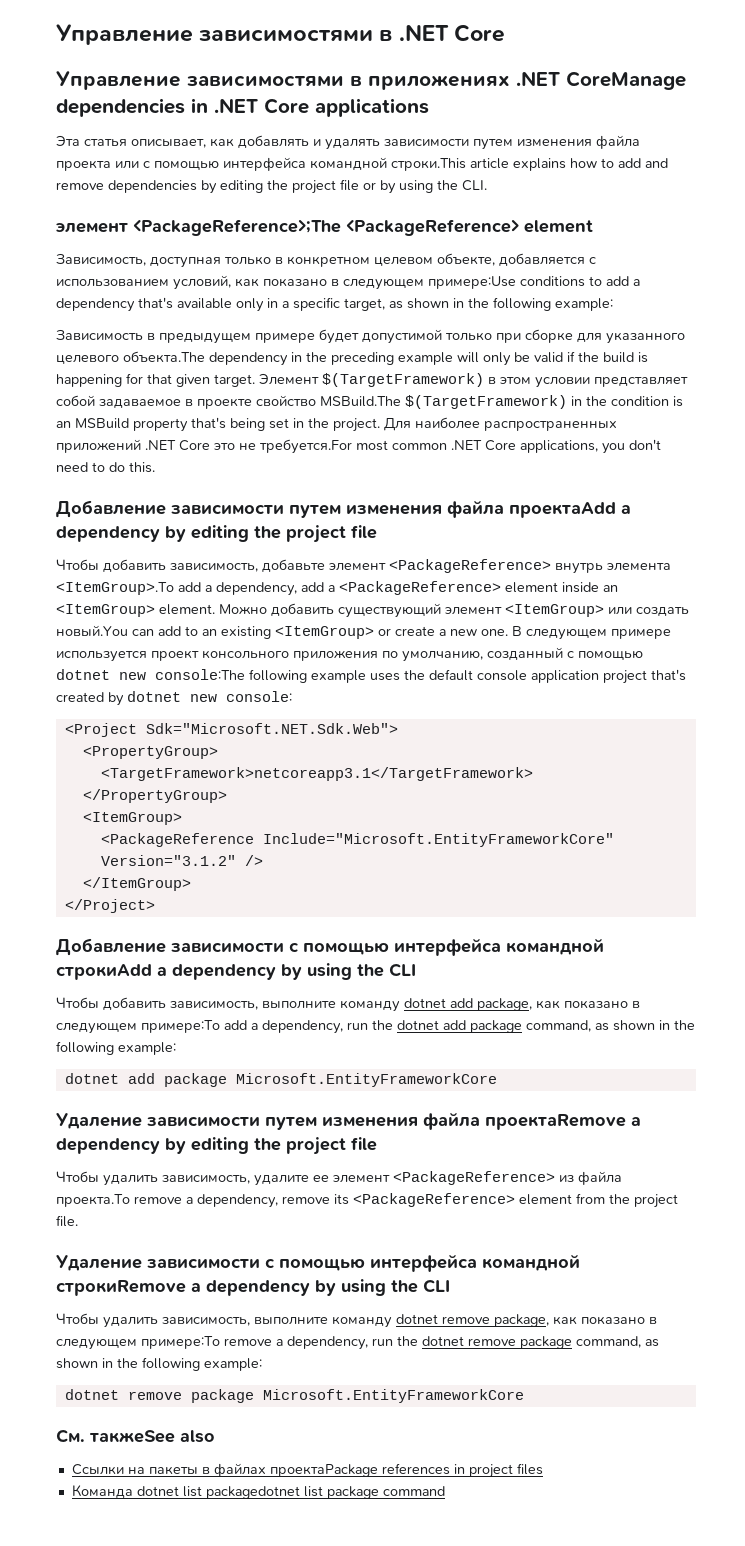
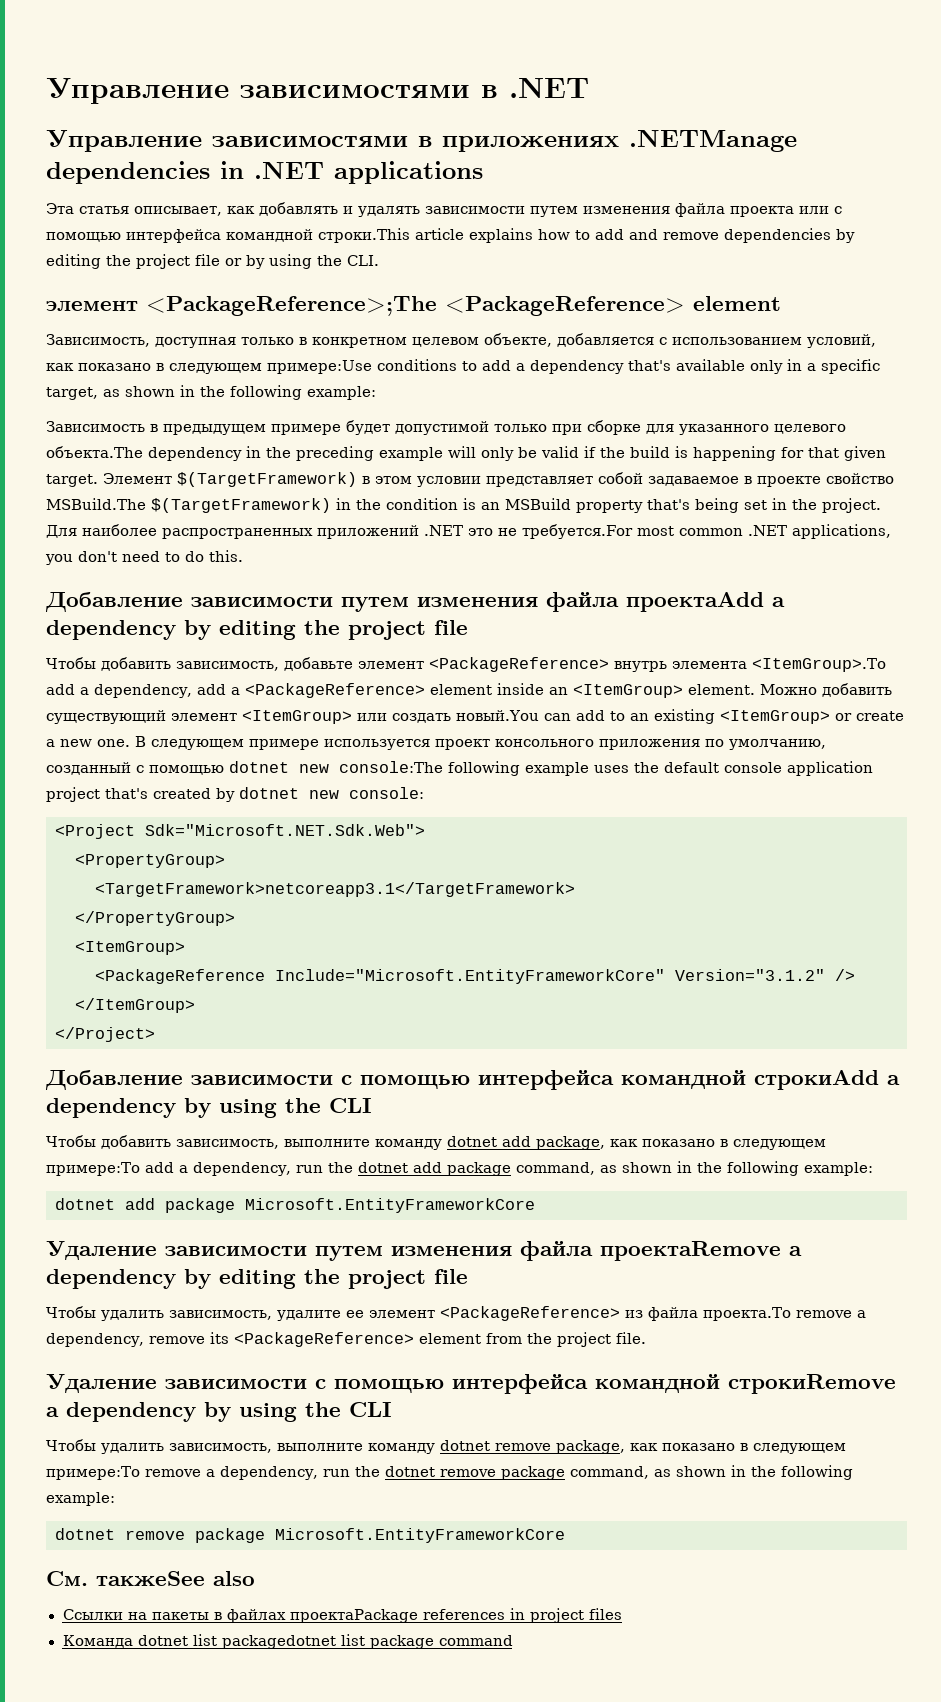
[453,24,505,42] Core -> (589, 88) none
[516,71,686,90] .NET CoreManage -> [629,130,797,152] .NETManage
[264,98,309,114] Core -> (324, 170) none
[179,440,210,451] Core -> (463, 530) none
[485,440,516,451] Core -> (787, 530) none

